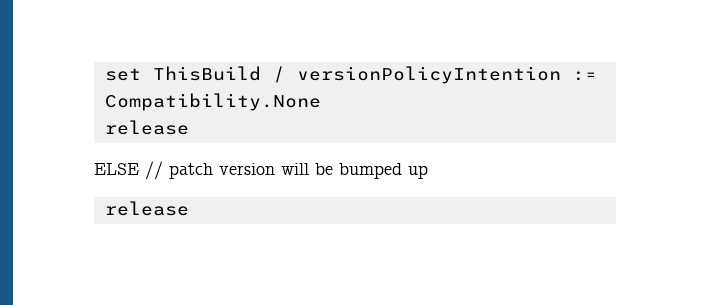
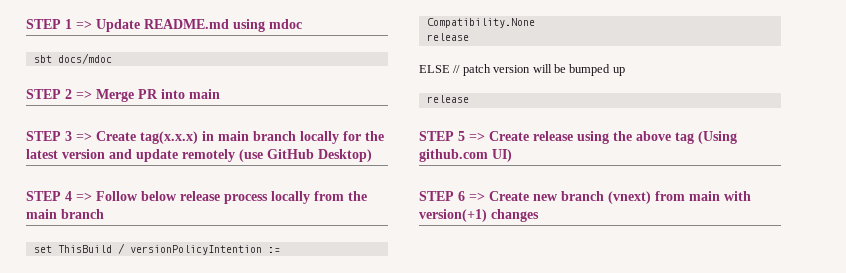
(104, 74) none -> [26,19,302,32] [33,53,112,64] [26,89,220,102] [26,131,384,144] [26,149,372,162] [26,191,367,204] [26,209,104,219] STEP 1 => Update README.md using mdoc // sbt docs/mdoc // STEP 2 => Merge PR into main // STEP 3 => Create tag(x.x.x) in main branch locally for the latest version and update remotely (use GitHub Desktop) // STEP 4 => Follow below release process locally from the main branch //
(189, 208) none -> [419,131,737,144] [419,149,512,162] [419,191,751,204] [419,209,539,222] // STEP 5 => Create release using the above tag (Using github.com UI) // STEP 6 => Create new branch (vnext) from main with version(+1) changes

